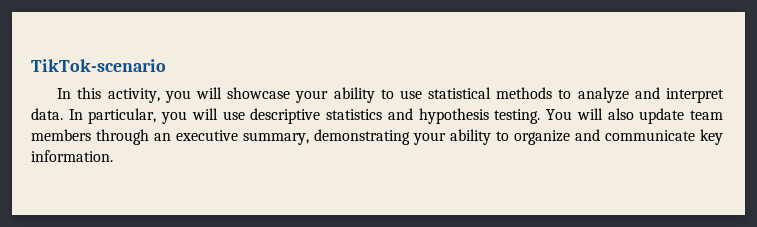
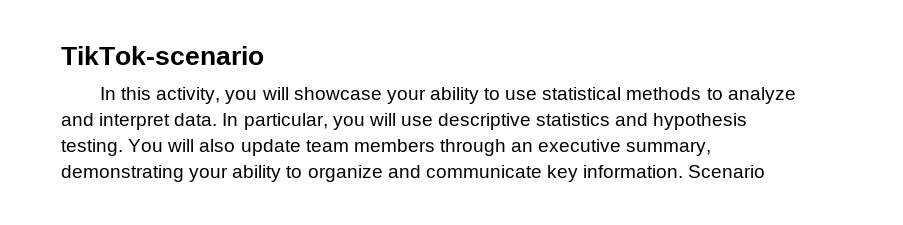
(113, 156) none -> [688,165,766,178] Scenario

